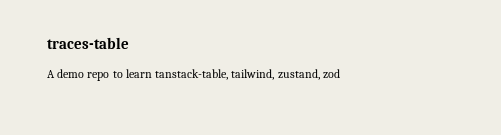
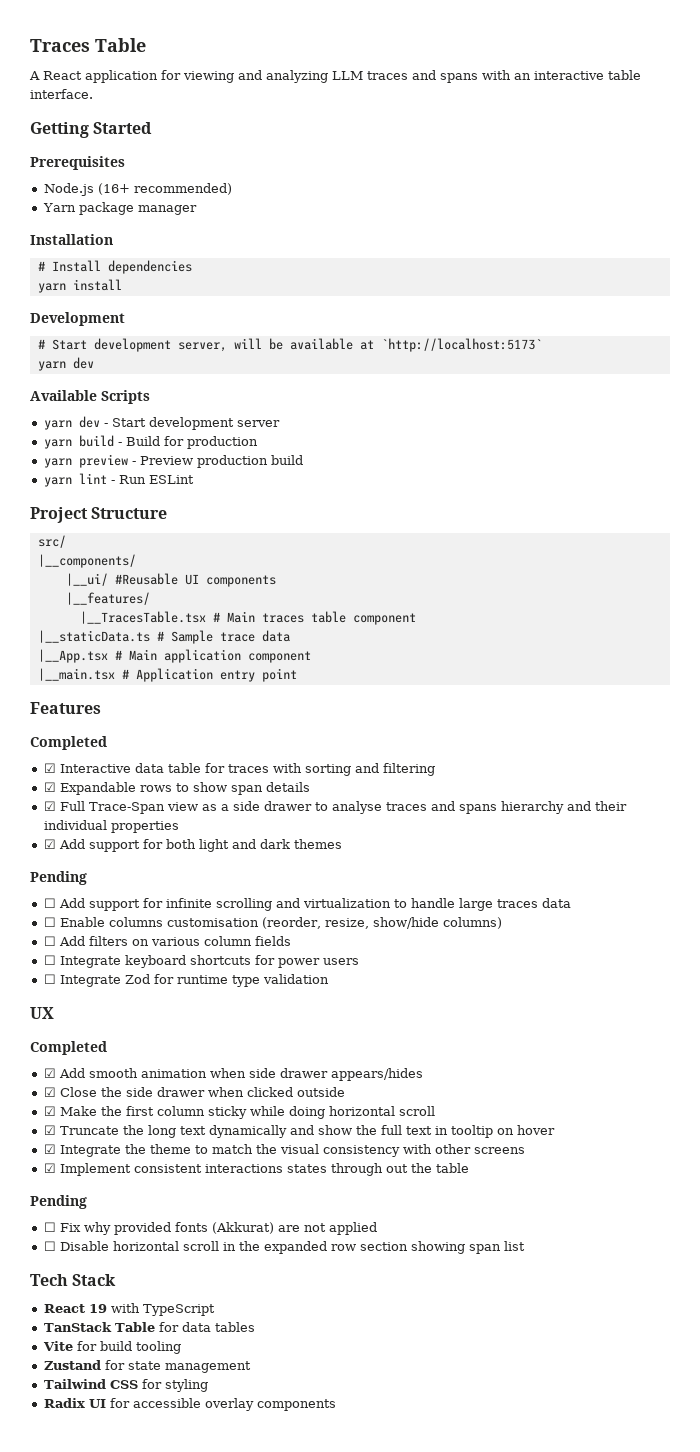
[47,37,129,49] traces-table -> [30,38,146,52] Traces Table
[57,69,340,81] demo repo to learn tanstack-table, tailwind, zustand, zod -> [43,70,641,83] [30,89,93,99] [30,122,153,138] [30,156,125,170] [43,183,232,196] [42,202,197,215] [30,234,113,245] [37,260,192,274] [37,279,122,293] [30,312,125,326] [37,338,542,352] [37,357,94,371] [30,390,150,404] [43,416,280,430] [43,435,258,449] [43,454,303,468] [43,473,194,487] [30,507,168,523] [37,535,66,548] [37,554,136,568] [65,573,276,587] [65,592,150,605] [79,611,416,625] [37,630,290,644] [37,649,311,663] [37,668,297,682] [30,702,101,714] [30,736,107,750] [43,763,435,776] [43,782,310,795] [43,801,627,814] [43,820,179,833] [43,839,342,852] [30,871,87,885] [43,898,571,911] [43,917,502,929] [43,936,291,946] [43,955,359,968] [43,974,329,987] [30,1007,54,1019] [30,1041,107,1055] [43,1068,423,1081] [43,1087,345,1097] [43,1106,435,1119] [43,1125,555,1138] [43,1144,525,1157] [43,1163,469,1176] [30,1195,87,1209] [43,1222,377,1235] [43,1241,525,1254] [30,1274,117,1286] [43,1303,215,1316] [43,1322,255,1332] [42,1341,181,1354] [43,1360,251,1373] [43,1379,208,1392] [43,1398,336,1411] React application for viewing and analyzing LLM traces and spans with an interactive table interface. // Getting Started // Prerequisites // Node.js (16+ recommended) // Yarn package manager // Installation // # Install dependencies // yarn install // Development // # Start development server, will be available at `http://localhost:5173` // yarn dev // Available Scripts // yarn dev - Start development server // yarn build - Build for production // yarn preview - Preview production build // yarn lint - Run ESLint // Project Structure // src/ // |__components/ // |__ui/ #Reusable UI components // |__features/ // |__TracesTable.tsx # Main traces table component // |__staticData.ts # Sample trace data // |__App.tsx # Main application component // |__main.tsx # Application entry point // Features // Completed // ☑ Interactive data table for traces with sorting and filtering // ☑ Expandable rows to show span details // ☑ Full Trace-Span view as a side drawer to analyse traces and spans hierarchy and their individual properties // ☑ Add support for both light and dark themes // Pending // ☐ Add support for infinite scrolling and virtualization to handle large traces data // ☐ Enable columns customisation (reorder, resize, show/hide columns) // ☐ Add filters on various column fields // ☐ Integrate keyboard shortcuts for power users // ☐ Integrate Zod for runtime type validation // UX // Completed // ☑ Add smooth animation when side drawer appears/hides // ☑ Close the side drawer when clicked outside // ☑ Make the first column sticky while doing horizontal scroll // ☑ Truncate the long text dynamically and show the full text in tooltip on hover // ☑ Integrate the theme to match the visual consistency with other screens // ☑ Implement consistent interactions states through out the table // Pending // ☐ Fix why provided fonts (Akkurat) are not applied // ☐ Disable horizontal scroll in the expanded row section showing span list // Tech Stack // React 19 with TypeScript // TanStack Table for data tables // Vite for build tooling // Zustand for state management // Tailwind CSS for styling // Radix UI for accessible overlay components

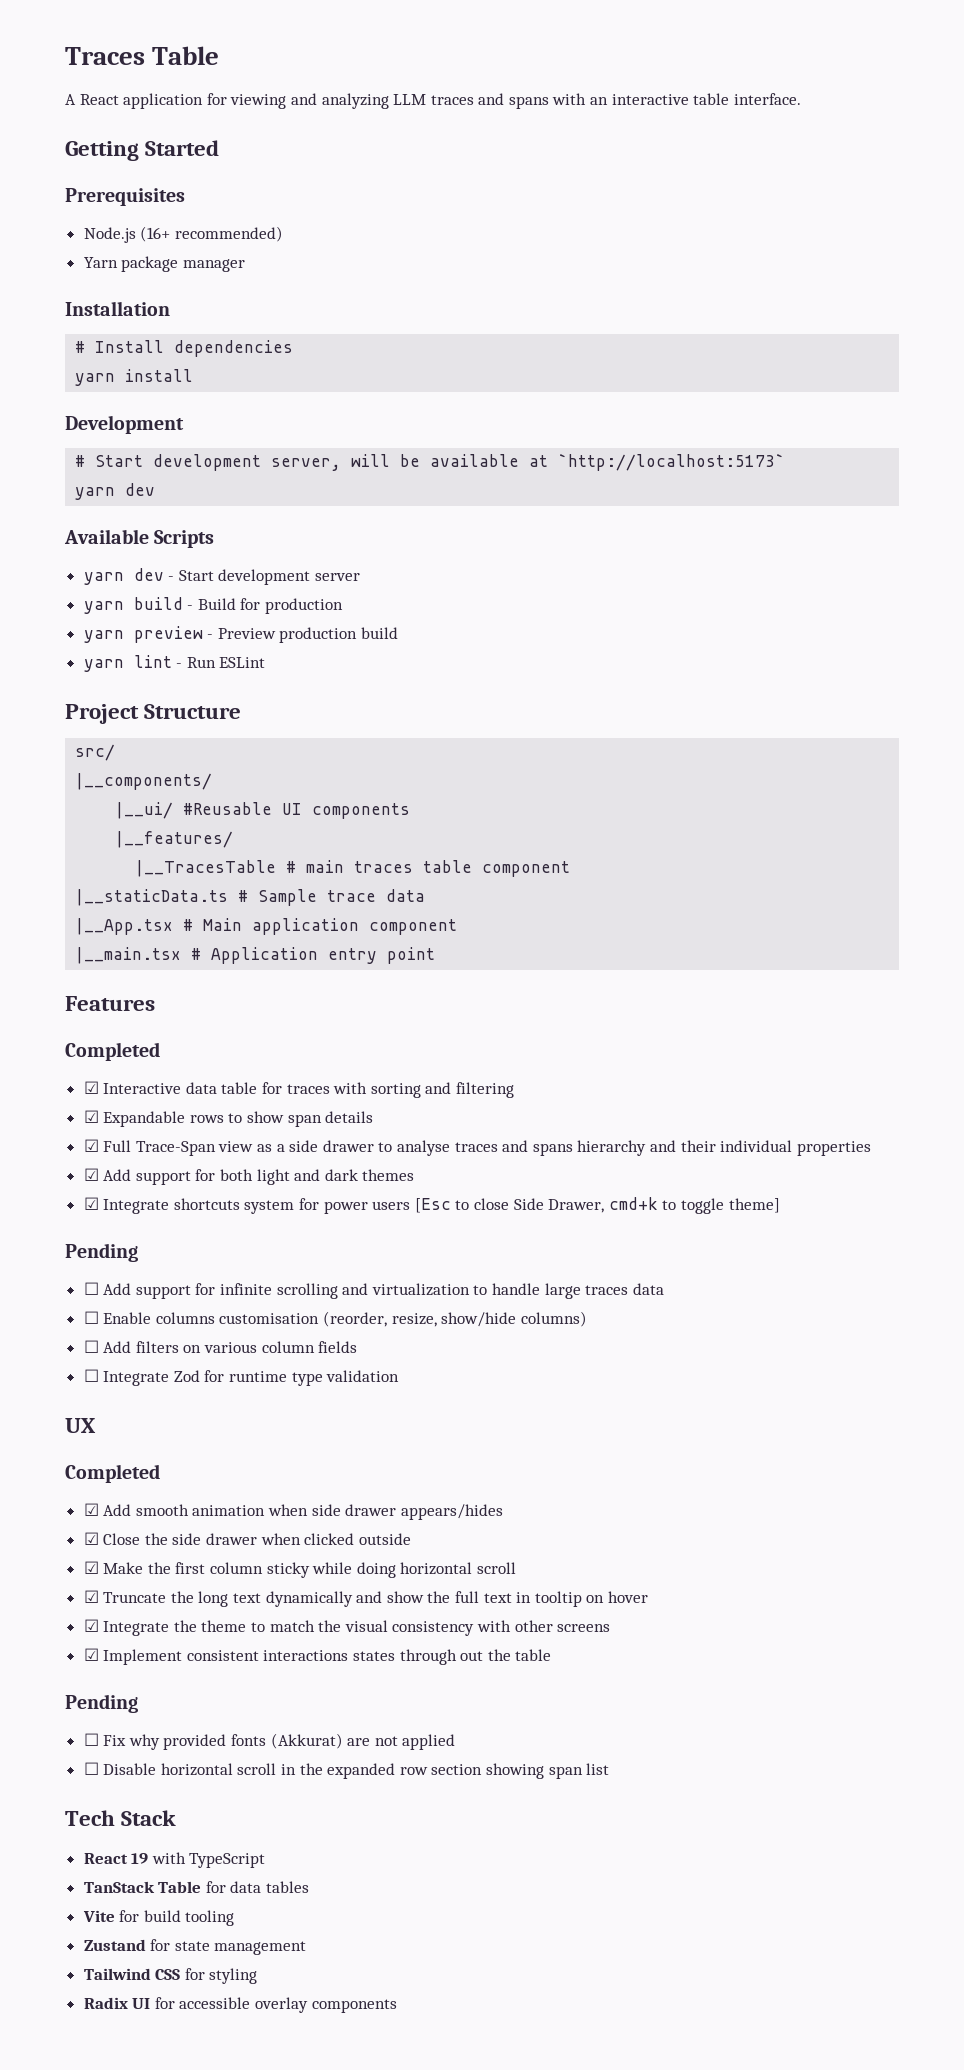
[79,611,255,624] |__TracesTable.tsx # Main -> [135,860,345,877] |__TracesTable # main
(342, 844) none -> [83,1197,780,1214] // ☑ Integrate shortcuts system for power users [Esc to close Side Drawer, cmd+k to toggle theme]
[43,955,359,968] // ☐ Integrate keyboard shortcuts for power users -> (358, 1347) none

